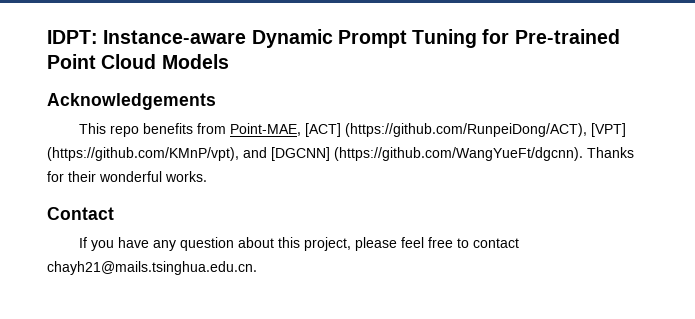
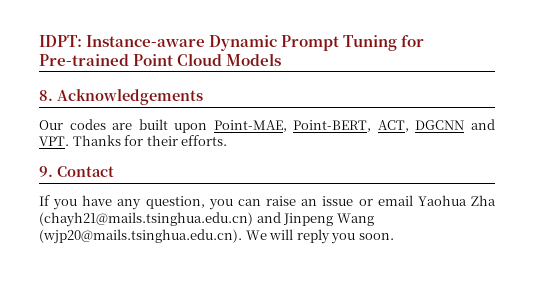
(229, 61) none -> [39,90,53,101] 8.
[78,123,626,137] [47,147,583,161] This repo benefits from Point-MAE, [ACT] (https://github.com/RunpeiDong/ACT), [VPT] (https://github.com/KMnP/vpt), and [DGCNN] (https://github.com/WangYueFt/dgcnn). -> [39,119,495,133] [39,136,69,146] Our codes are built upon Point-MAE, Point-BERT, ACT, DGCNN and VPT.
[99,171,207,182] wonderful works. // -> [181,135,228,146] [39,166,53,177] efforts. // 9.
[179,237,519,251] [47,261,257,275] question about this project, please feel free to contact chayh21@mails.tsinghua.edu.cn. -> [145,195,496,210] [39,212,374,227] [39,229,394,244] question, you can raise an issue or email Yaohua Zha (chayh21@mails.tsinghua.edu.cn) and Jinpeng Wang (wjp20@mails.tsinghua.edu.cn). We will reply you soon.

